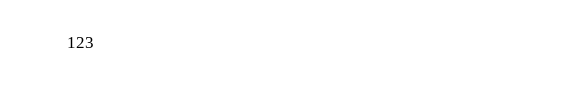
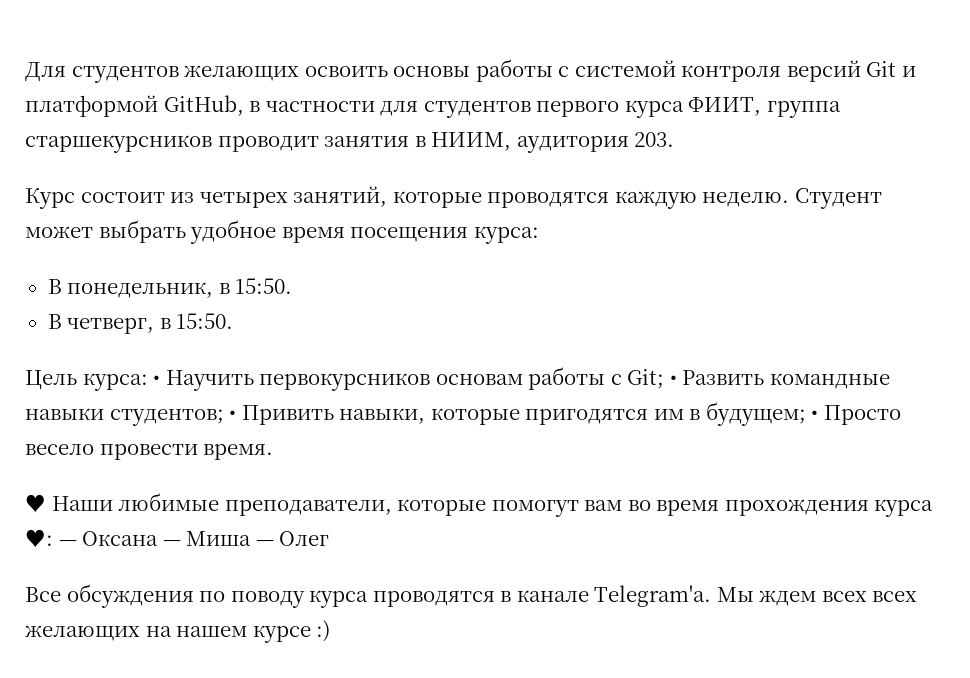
[67,37,94,48] 123 -> [25,59,916,83] [25,95,841,118] [25,132,675,153] [25,186,882,209] [25,220,539,244] [47,278,293,298] [47,313,234,334] [25,367,890,391] [25,402,901,426] [25,444,274,460] [25,493,934,517] [25,529,330,547] [25,584,918,608] [25,620,331,643] Для студентов желающих освоить основы работы с системой контроля версий Git и платформой GitHub, в частности для студентов первого курса ФИИТ, группа старшекурсников проводит занятия в НИИМ, аудитория 203. // Курс состоит из четырех занятий, которые проводятся каждую неделю. Студент может выбрать удобное время посещения курса: // В понедельник, в 15:50. // В четверг, в 15:50. // Цель курса: • Научить первокурсников основам работы с Git; • Развить командные навыки студентов; • Привить навыки, которые пригодятся им в будущем; • Просто весело провести время. // ♥ Наши любимые преподаватели, которые помогут вам во время прохождения курса ♥: — Оксана — Миша — Олег // Все обсуждения по поводу курса проводятся в канале Telegram'а. Мы ждем всех всех желающих на нашем курсе :)

